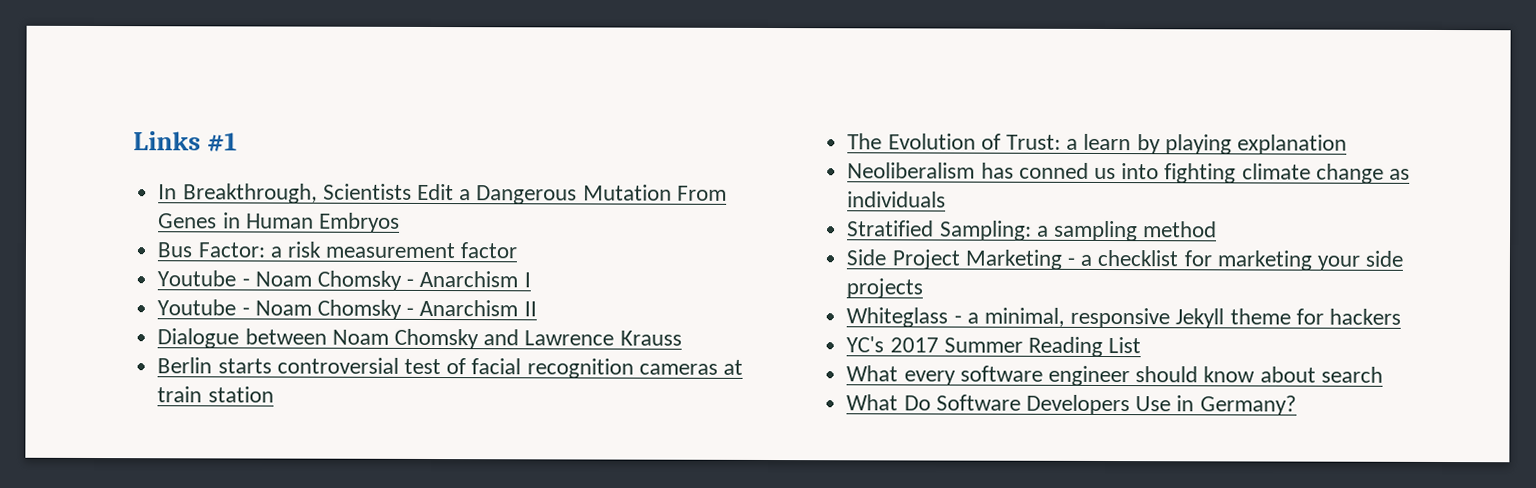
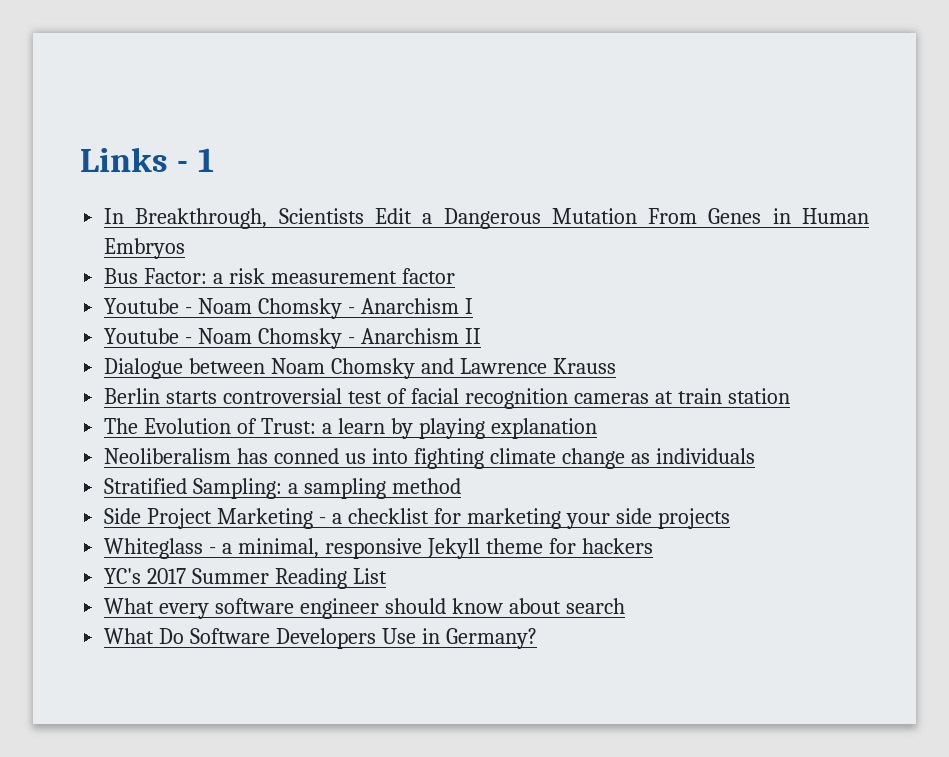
[207,132,238,152] #1 -> [177,148,214,172] - 1

